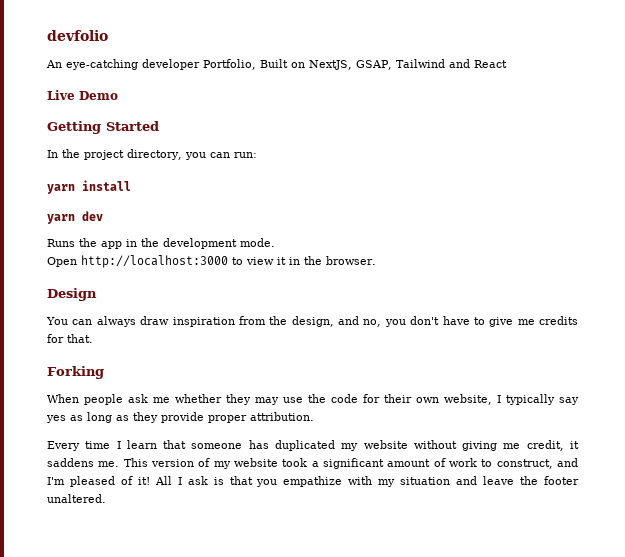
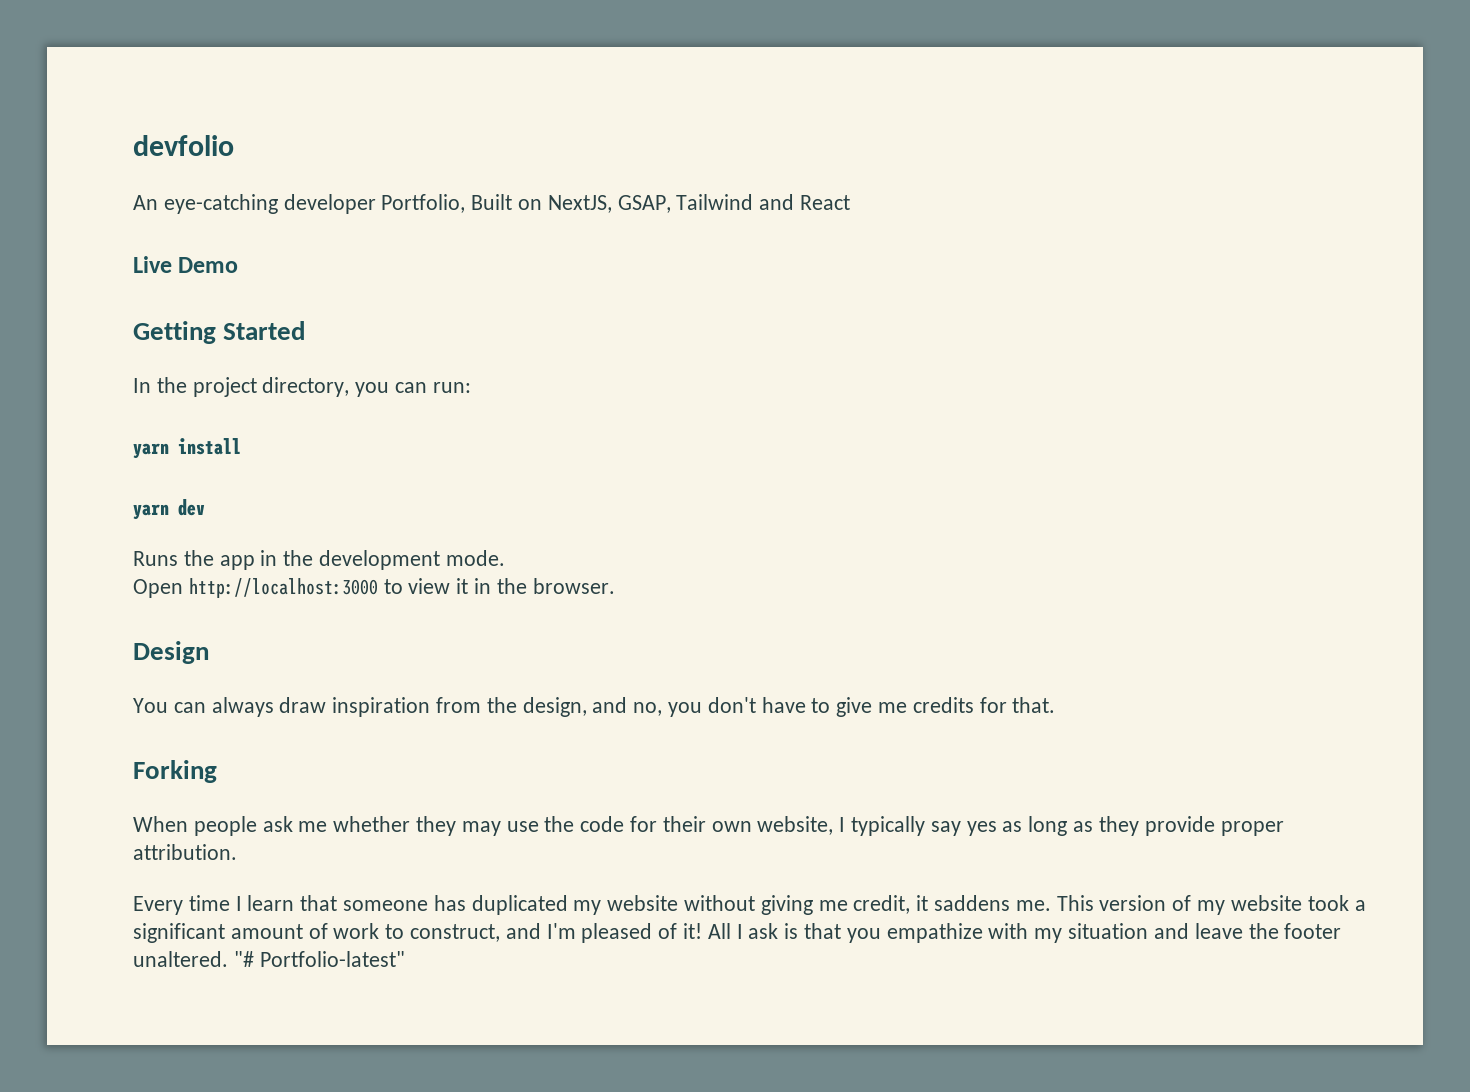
(106, 498) none -> [233,951,405,967] "# Portfolio-latest"

